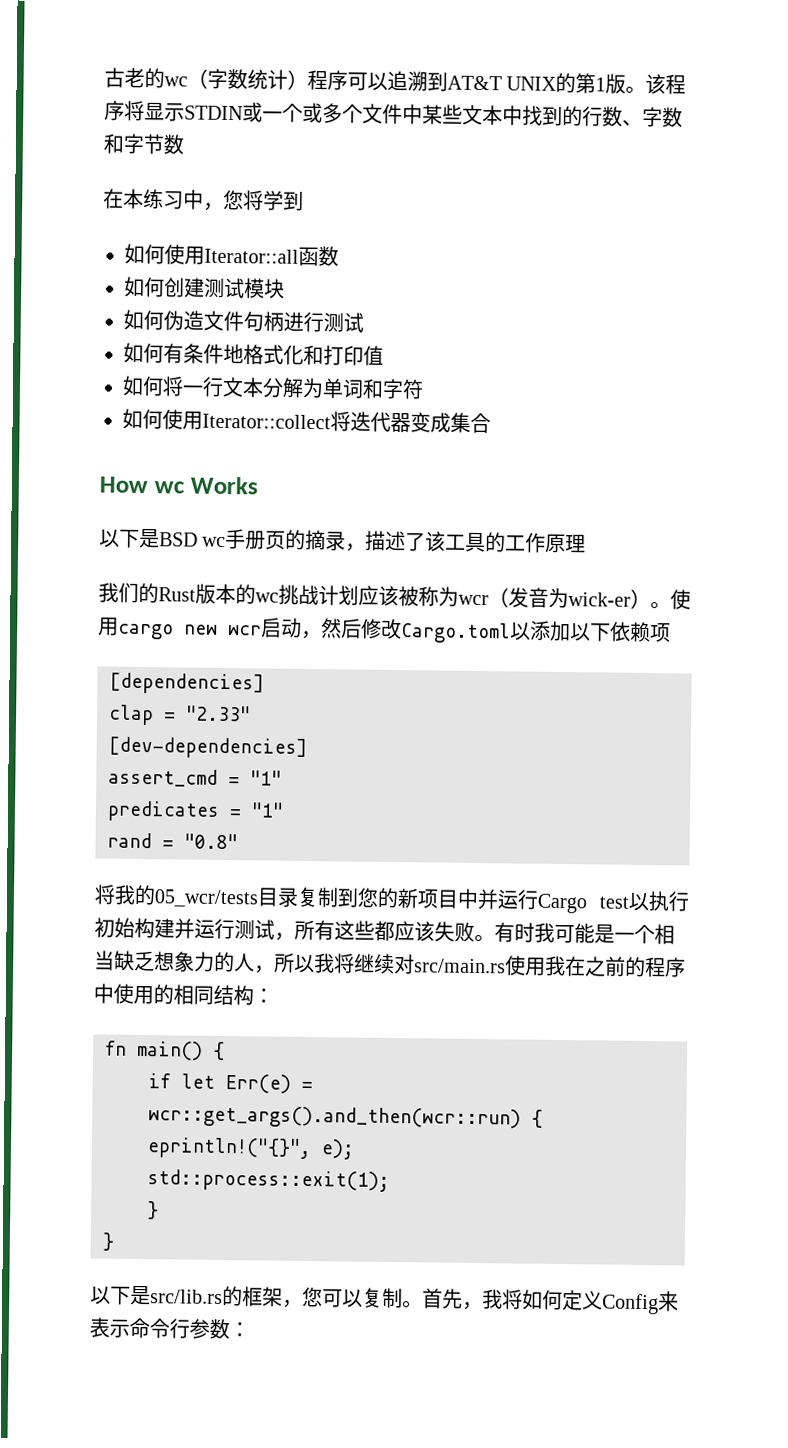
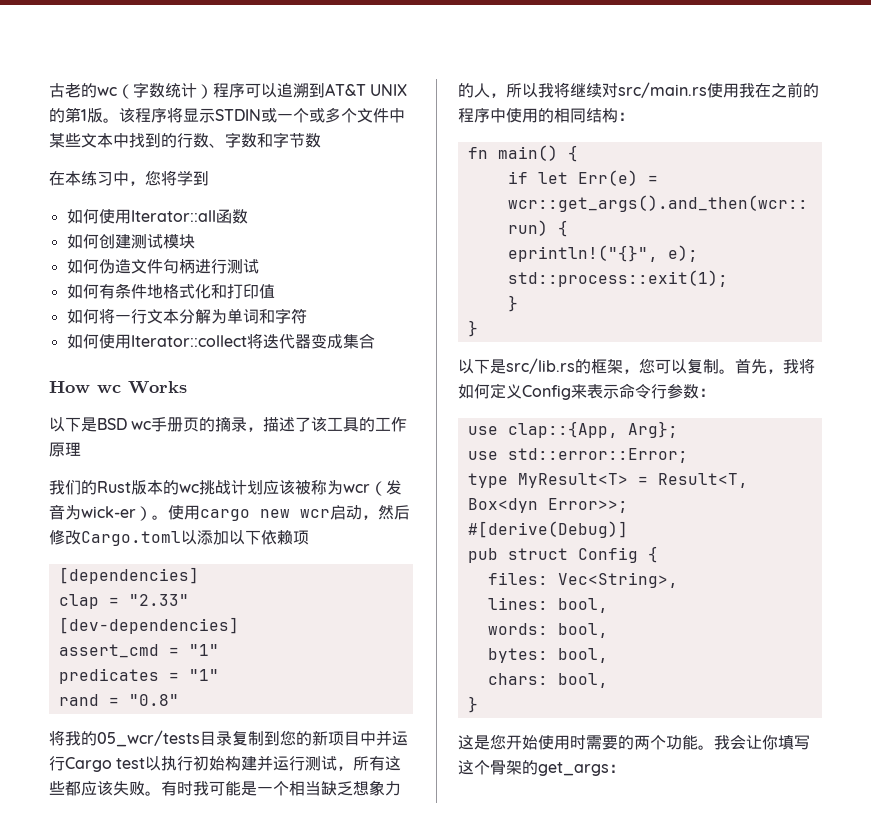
(250, 1330) none -> [467,421,678,438] [467,448,688,463] [467,473,748,488] [467,498,628,513] [467,521,628,538] [467,546,658,563] [487,572,678,588] [487,597,608,613] [487,623,608,638] [487,648,608,663] [487,673,608,688] [467,696,478,713] [458,734,810,750] [458,760,625,776] // use clap::{App, Arg}; // use std::error::Error; // type MyResult<T> = Result<T, Box<dyn Error>>; // #[derive(Debug)] // pub struct Config { // files: Vec<String>, // lines: bool, // words: bool, // bytes: bool, // chars: bool, // } // 这是您开始使用时需要的两个功能。我会让你填写这个骨架的get_args：

